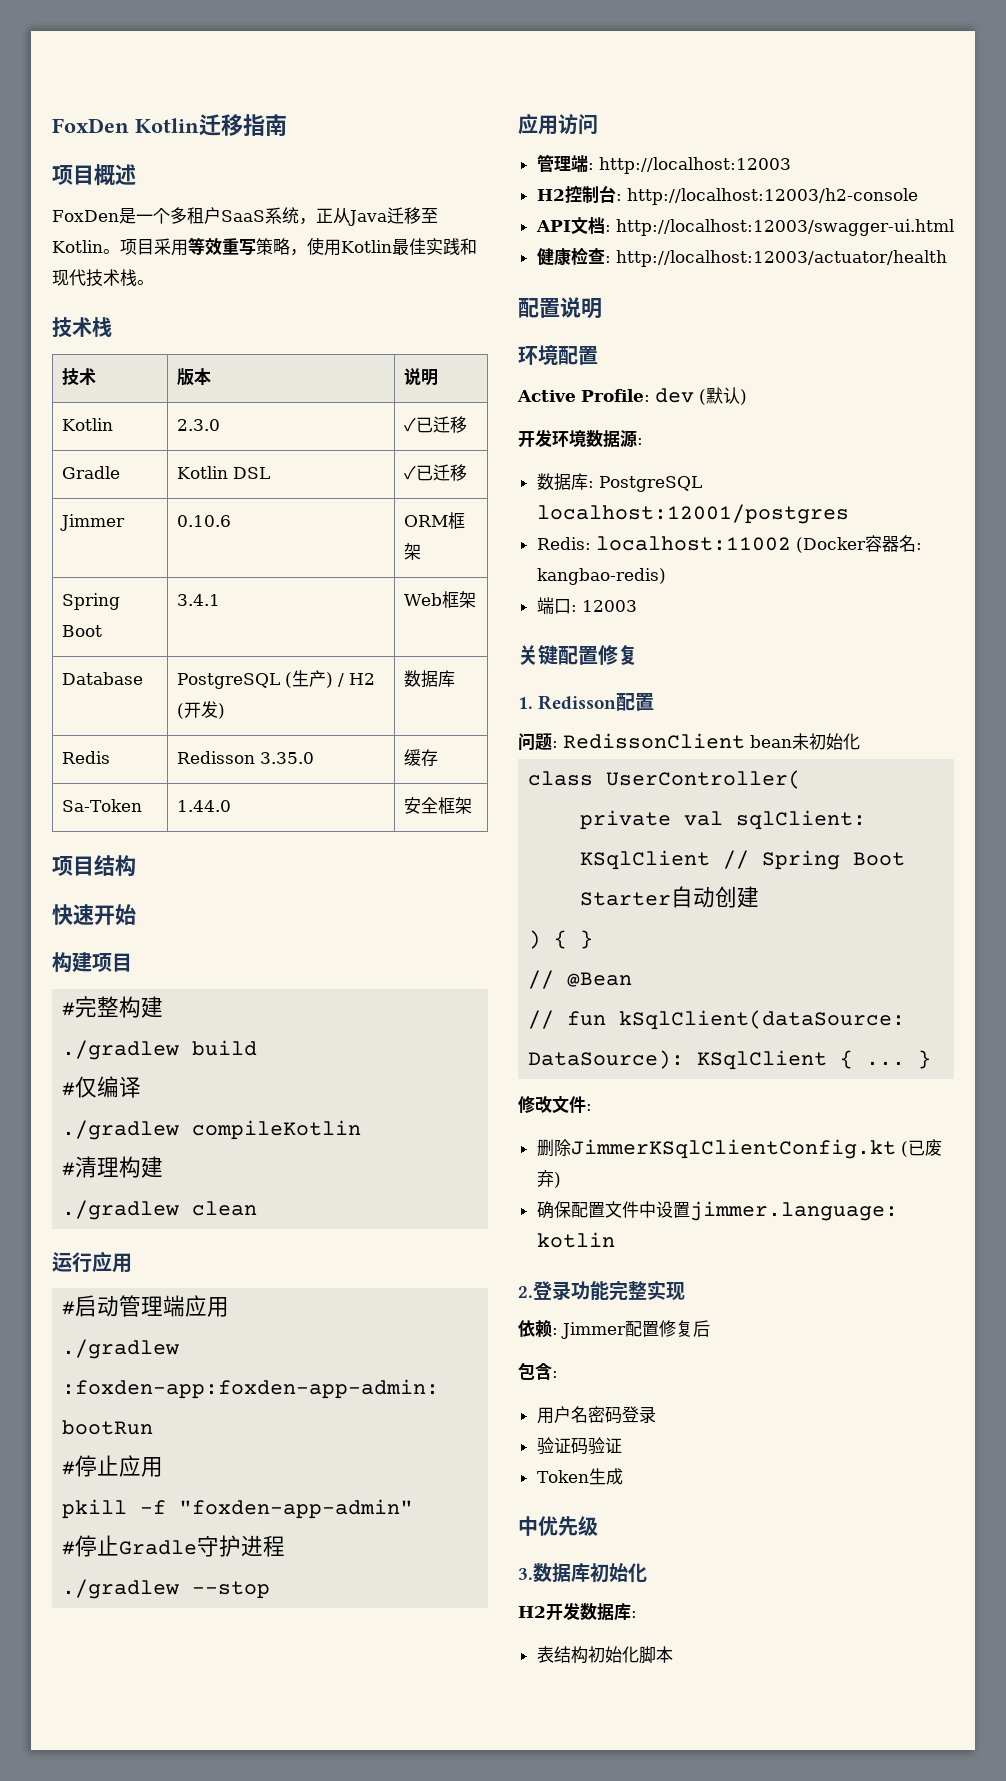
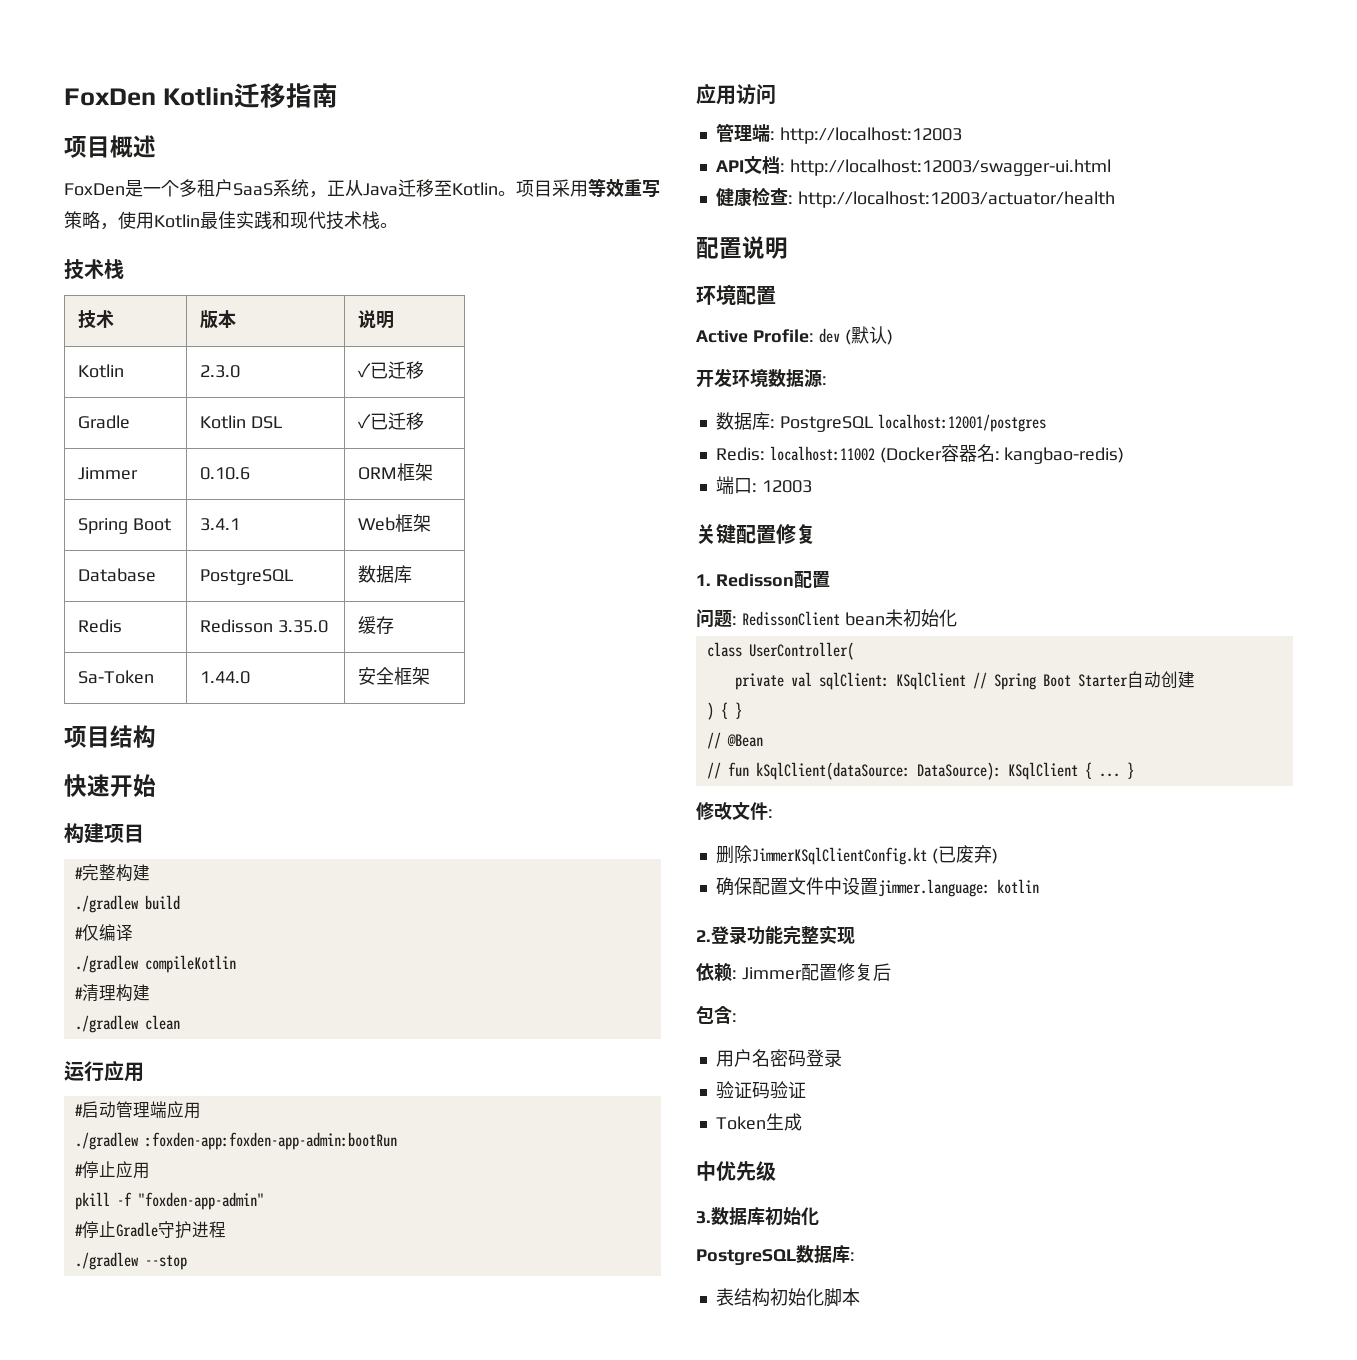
[285,670,376,688] [177,701,226,719] (生产) / H2 (开发) -> (293, 577) none
[536,185,918,205] // H2控制台: http://localhost:12003/h2-console -> (962, 135) none
[518,1602,580,1621] H2开发 -> [696,1249,796,1265] PostgreSQL

